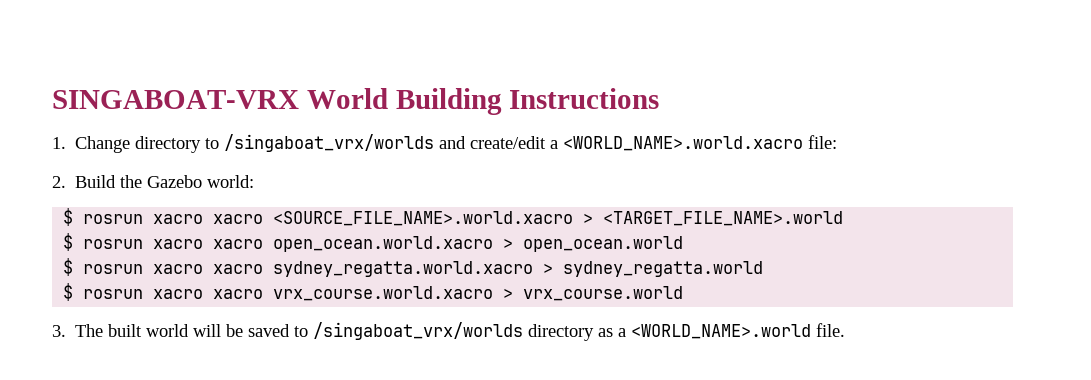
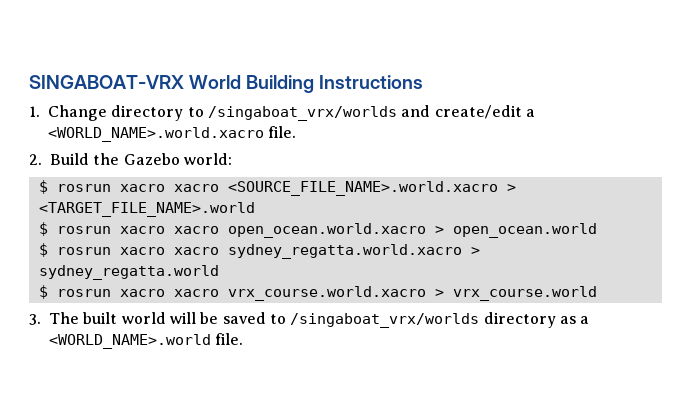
[808,135,838,149] file: -> [268,126,297,138] file.

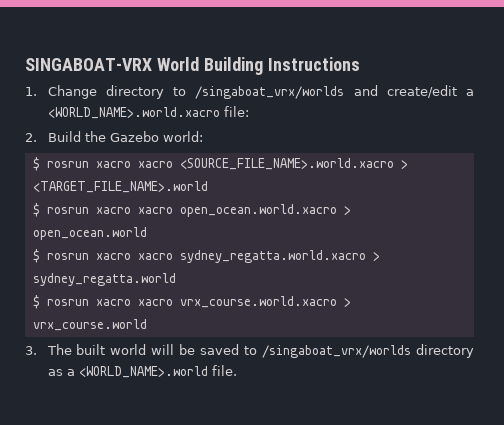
[268,126,297,138] file. -> [223,106,249,117] file:

